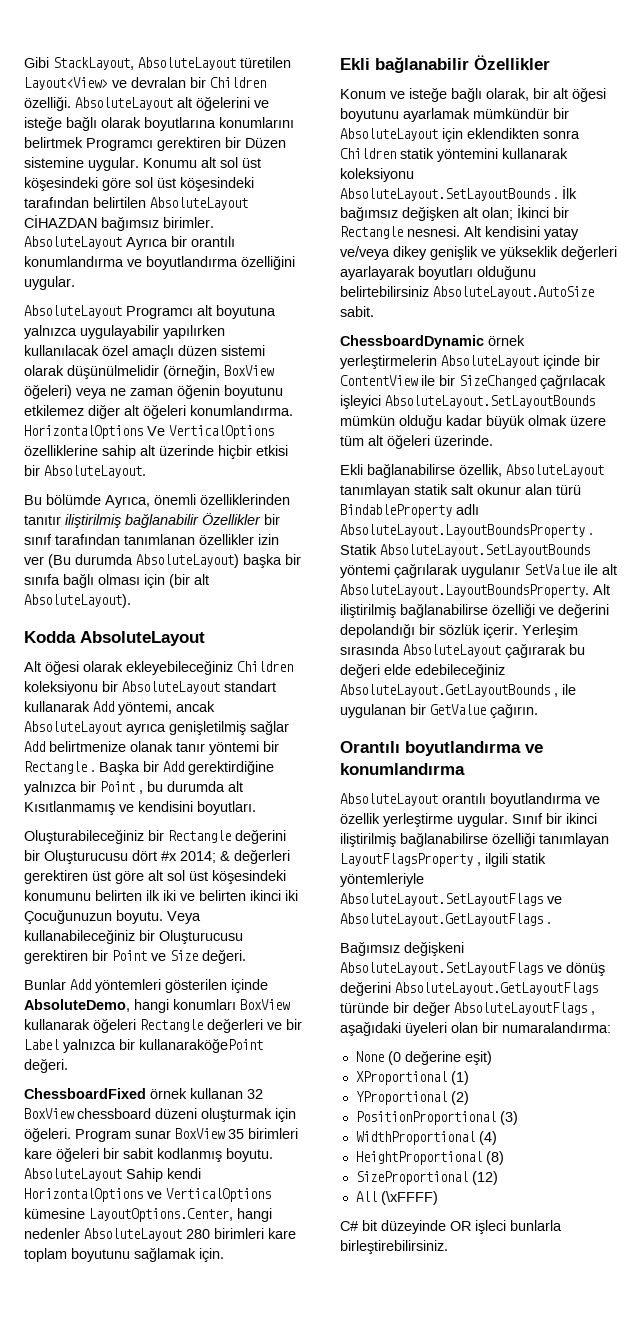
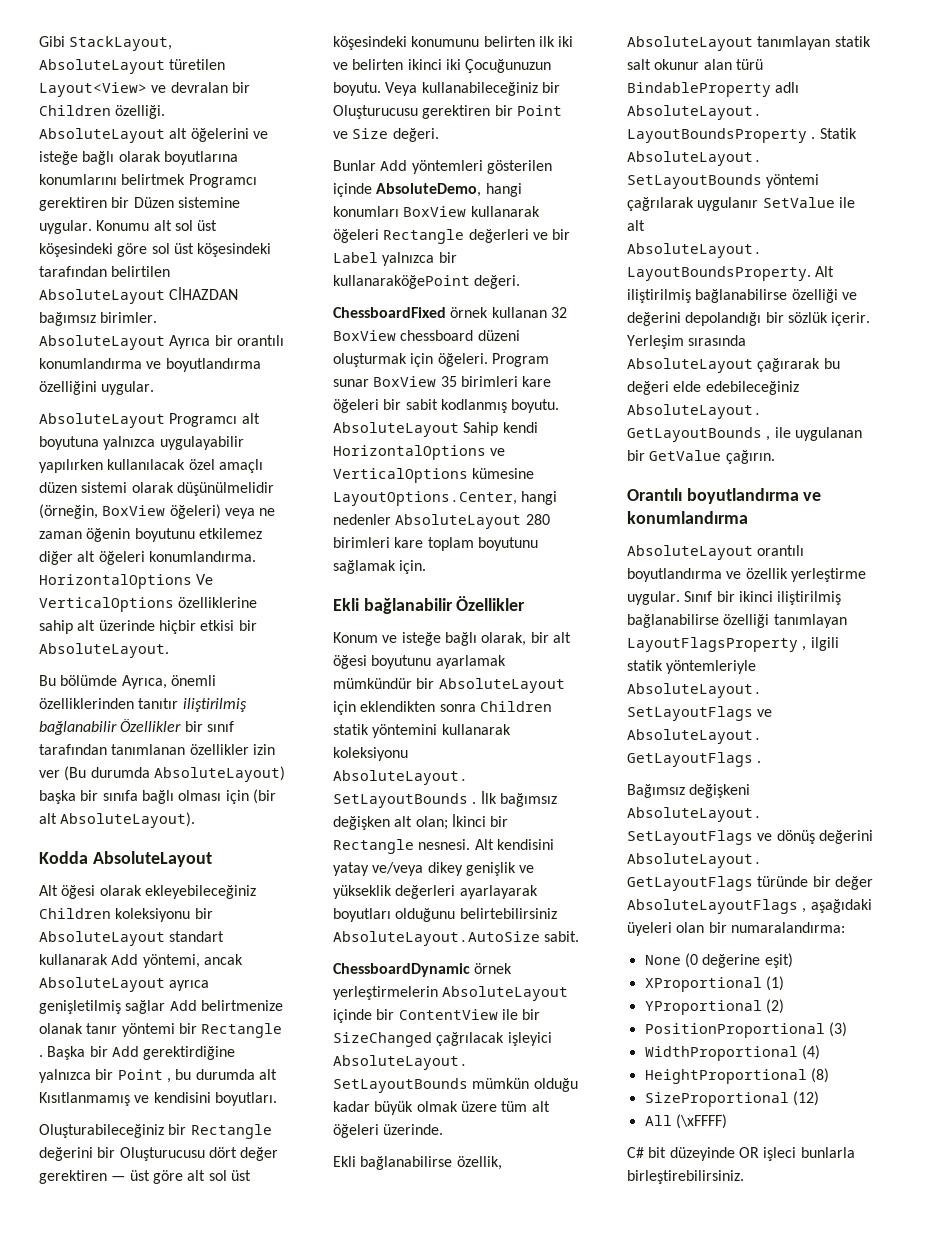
[161,849,290,864] [24,870,88,884] #x 2014; & değerleri gerektiren -> [240,1147,279,1161] [39,1170,126,1184] değer gerektiren —

